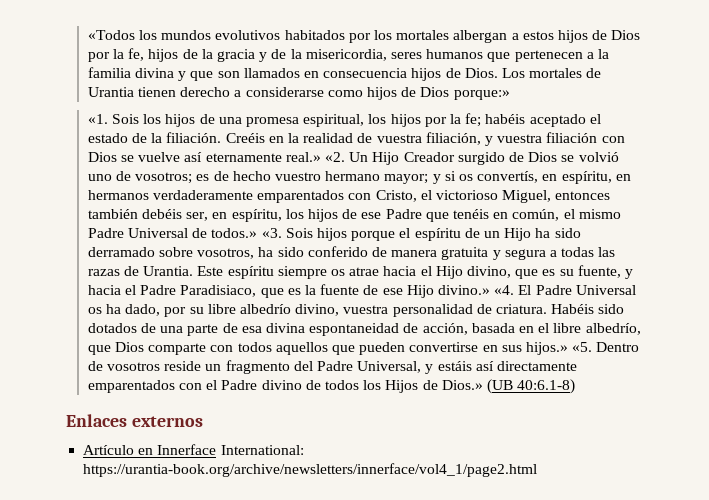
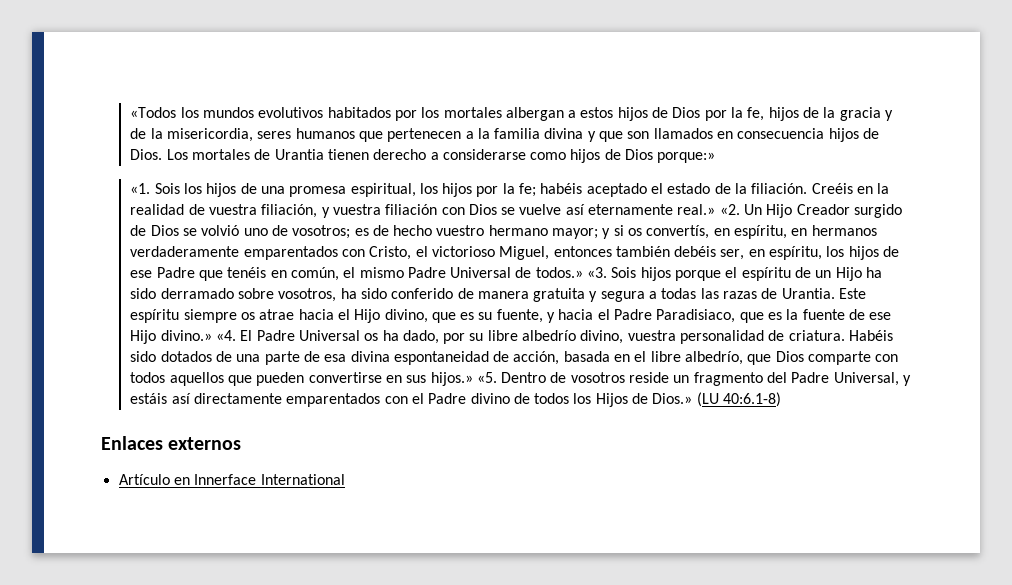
[486,379,513,394] (UB -> [696,392,719,407] (LU
[220,445,304,455] [83,463,538,477] International: https://urantia-book.org/archive/newsletters/innerface/vol4_1/page2.html -> [260,474,345,485] International

